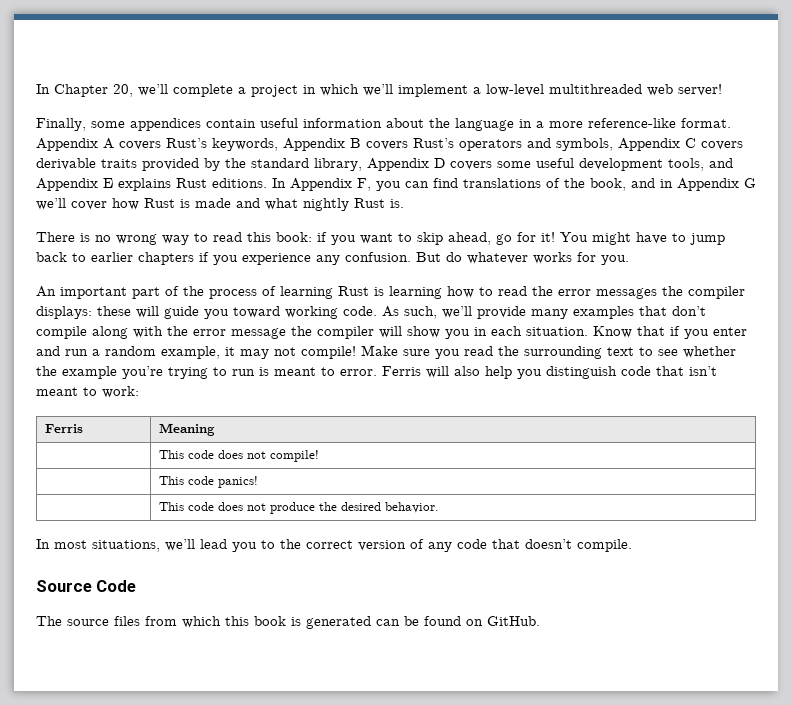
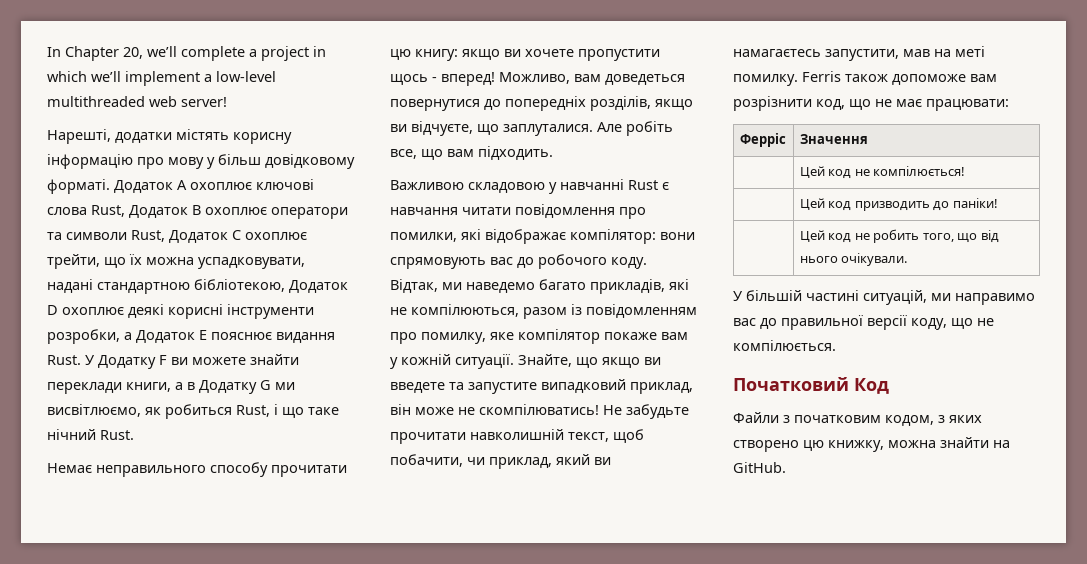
[36,118,731,131] [36,138,743,151] [36,158,733,171] [36,178,756,191] [36,198,404,211] [36,232,725,245] [36,252,629,265] [36,286,745,299] [36,306,706,319] [36,326,747,339] [36,345,736,359] [36,366,717,379] [36,386,139,398] [45,424,84,433] [159,423,216,436] [159,450,320,462] [159,476,259,488] [159,502,440,514] [36,539,632,552] [36,580,137,592] [36,616,483,629] Finally, some appendices contain useful information about the language in a more reference-like format. Appendix A covers Rust’s keywords, Appendix B covers Rust’s operators and symbols, Appendix C covers derivable traits provided by the standard library, Appendix D covers some useful development tools, and Appendix E explains Rust editions. In Appendix F, you can find translations of the book, and in Appendix G we’ll cover how Rust is made and what nightly Rust is. // There is no wrong way to read this book: if you want to skip ahead, go for it! You might have to jump back to earlier chapters if you experience any confusion. But do whatever works for you. // An important part of the process of learning Rust is learning how to read the error messages the compiler displays: these will guide you toward working code. As such, we’ll provide many examples that don’t compile along with the error message the compiler will show you in each situation. Know that if you enter and run a random example, it may not compile! Make sure you read the surrounding text to see whether the example you’re trying to run is meant to error. Ferris will also help you distinguish code that isn’t meant to work: // Ferris | Meaning // | This code does not compile! // | This code panics! // | This code does not produce the desired behavior. // In most situations, we’ll lead you to the correct version of any code that doesn’t compile. // Source Code // The source files from which this book is generated can be found on -> [47,129,292,144] [47,154,355,169] [47,179,314,194] [47,205,348,219] [47,230,307,243] [47,254,305,269] [47,279,348,294] [47,304,314,319] [47,329,335,344] [47,354,299,369] [47,380,295,394] [47,404,339,419] [47,429,134,440] [47,462,347,477] [390,49,660,61] [390,72,685,86] [390,96,693,111] [390,121,673,136] [390,146,553,160] [390,179,669,194] [390,204,646,219] [390,229,695,244] [390,254,647,269] [390,279,689,294] [390,304,697,319] [390,329,688,344] [390,354,661,369] [390,379,693,394] [390,404,689,419] [390,429,644,444] [390,454,611,469] [733,46,985,61] [733,71,997,86] [733,96,1009,111] [739,133,786,147] [799,134,868,144] [799,166,966,179] [799,198,998,211] [799,229,999,243] [799,253,908,266] [733,290,1035,305] [733,315,994,330] [733,340,836,351] [733,377,889,394] [733,412,982,426] [733,437,1010,452] Нарешті, додатки містять корисну інформацію про мову у більш довідковому форматі. Додаток А охоплює ключові слова Rust, Додаток B охоплює оператори та символи Rust, Додаток C охоплює трейти, що їх можна успадковувати, надані стандартною бібліотекою, Додаток D охоплює деякі корисні інструменти розробки, а Додаток E пояснює видання Rust. У Додатку F ви можете знайти переклади книги, а в Додатку G ми висвітлюємо, як робиться Rust, і що таке нічний Rust. // Немає неправильного способу прочитати цю книгу: якщо ви хочете пропустити щось - вперед! Можливо, вам доведеться повернутися до попередніх розділів, якщо ви відчуєте, що заплуталися. Але робіть все, що вам підходить. // Важливою складовою у навчанні Rust є навчання читати повідомлення про помилки, які відображає компілятор: вони спрямовують вас до робочого коду. Відтак, ми наведемо багато прикладів, які не компілюються, разом із повідомленням про помилку, яке компілятор покаже вам у кожній ситуації. Знайте, що якщо ви введете та запустите випадковий приклад, він може не скомпілюватись! Не забудьте прочитати навколишній текст, щоб побачити, чи приклад, який ви намагаєтесь запустити, мав на меті помилку. Ferris також допоможе вам розрізнити код, що не має працювати: // Ферріс | Значення // | Цей код не компілюється! // | Цей код призводить до паніки! // | Цей код не робить того, що від нього очікували. // У більшій частині ситуацій, ми направимо вас до правильної версії коду, що не компілюється. // Початковий Код // Файли з початковим кодом, з яких створено цю книжку, можна знайти на

